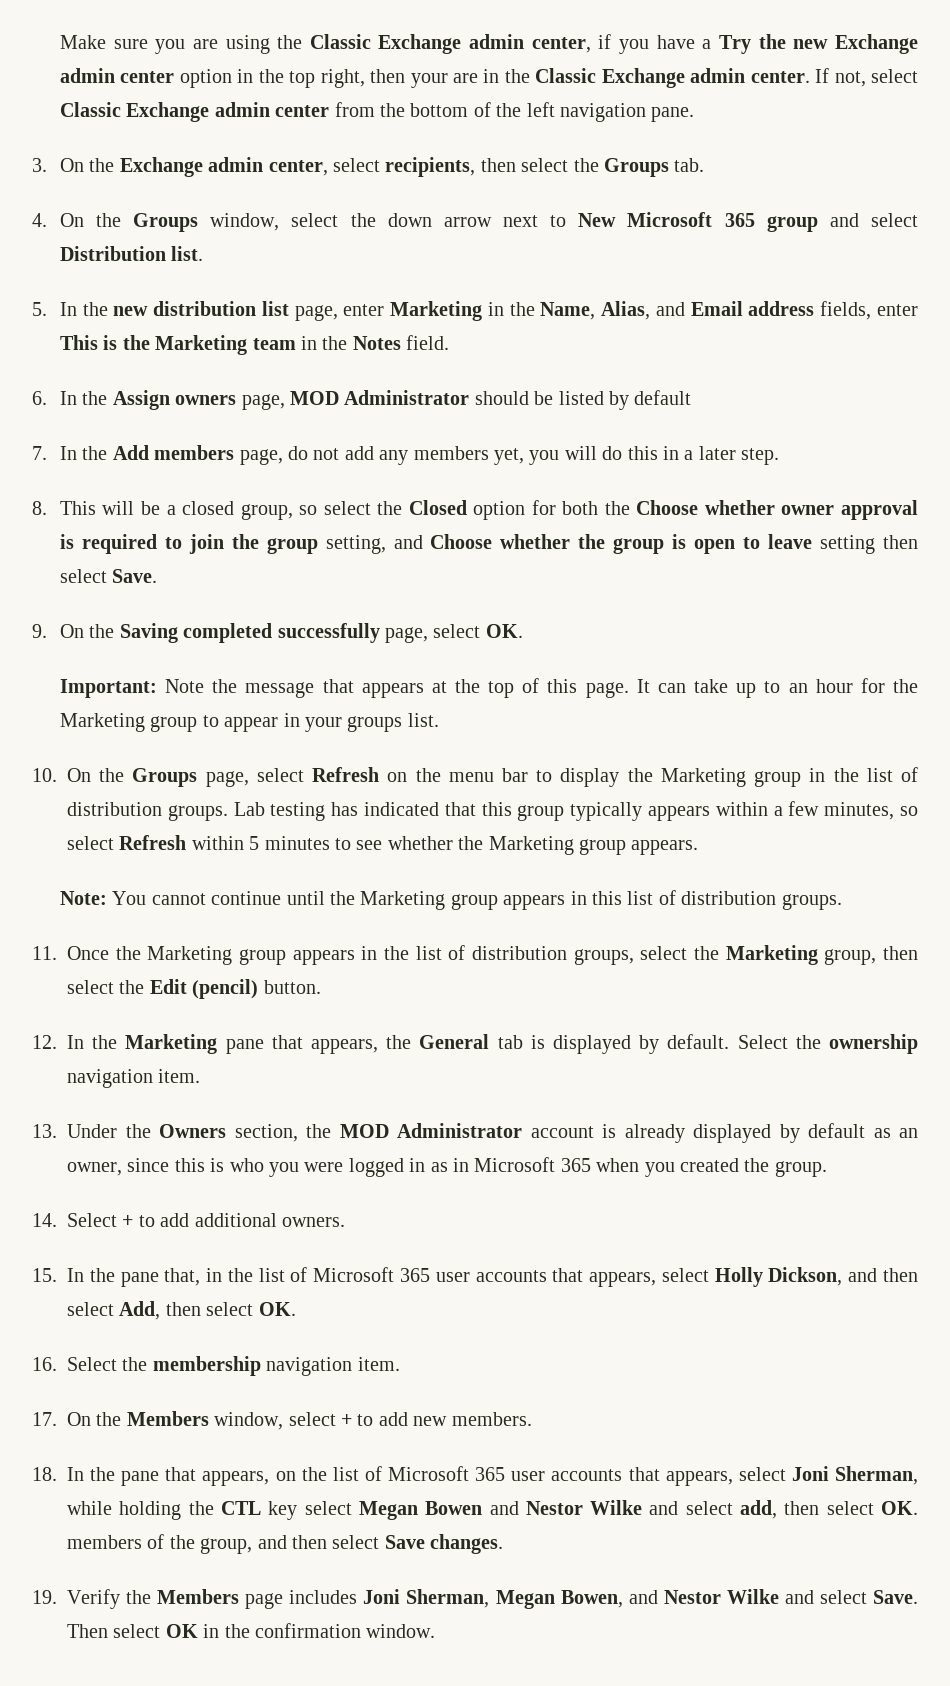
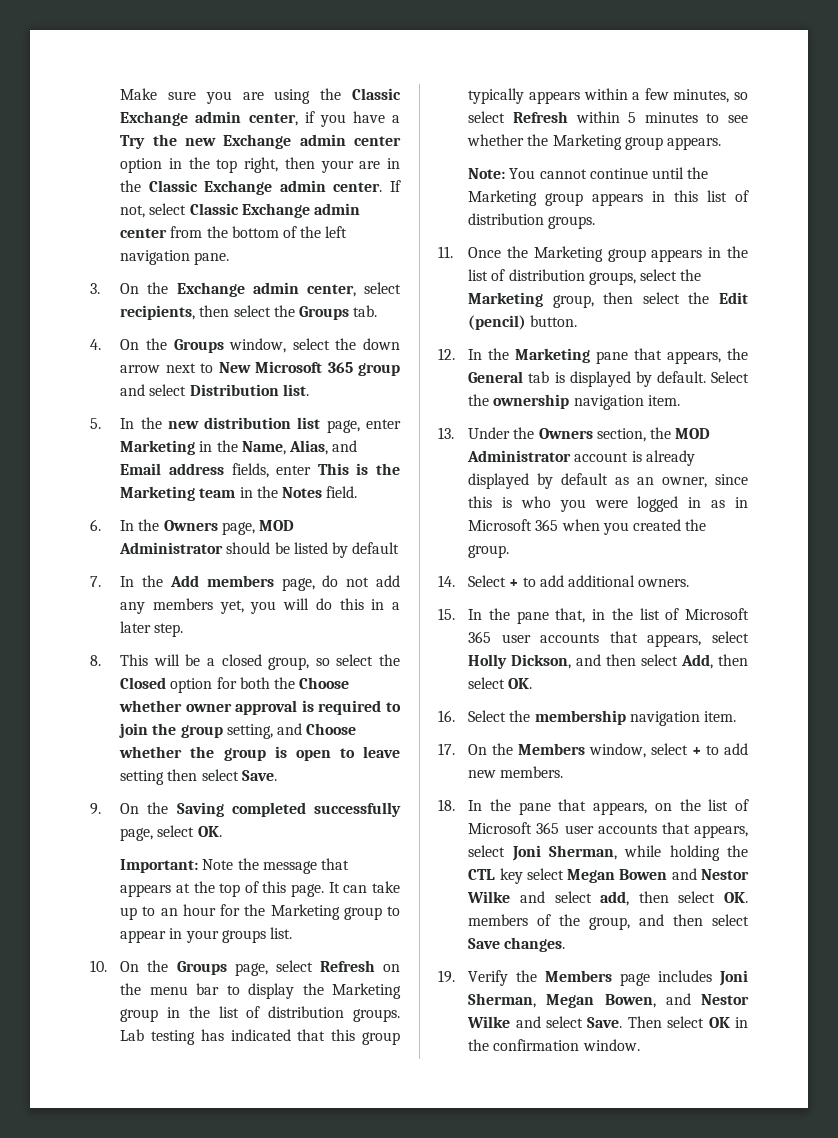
[112,390,237,410] Assign owners -> [163,520,218,531] Owners

